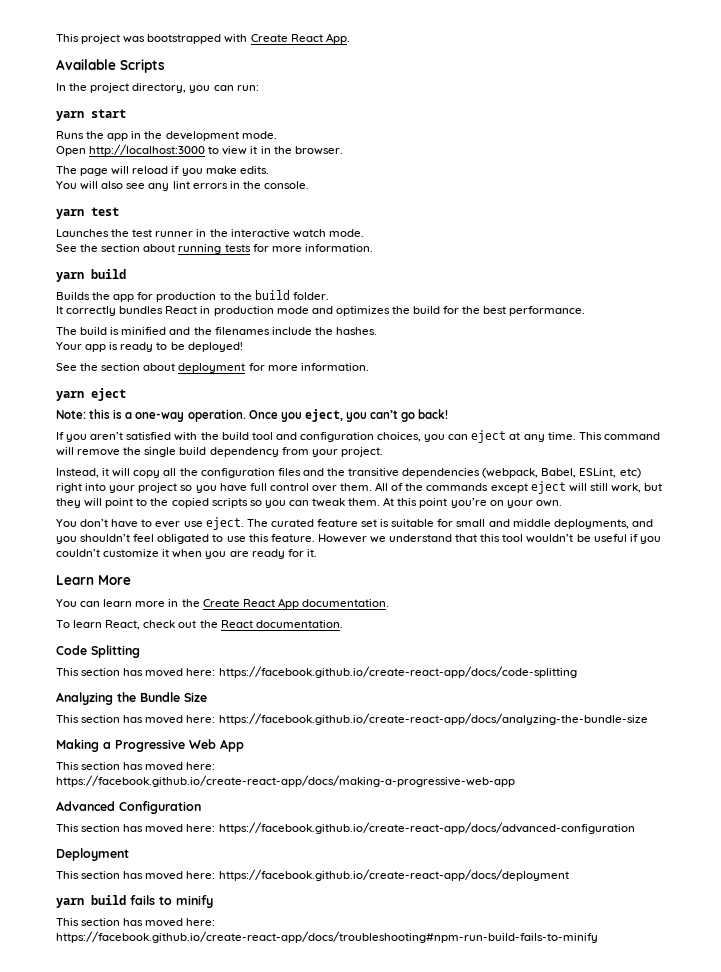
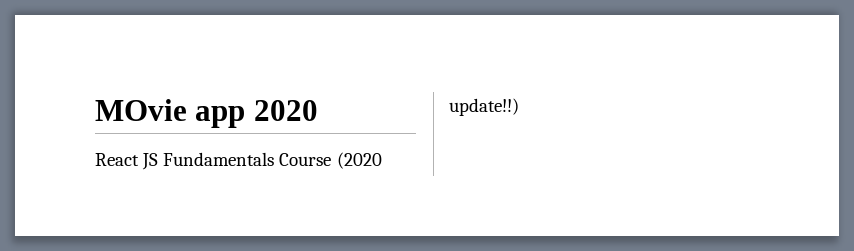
[56,33,350,44] [56,59,165,73] [56,83,259,93] [56,109,126,121] [56,131,277,141] [56,144,343,156] [56,166,269,176] [56,181,309,191] [56,207,119,219] [56,229,364,238] [56,244,373,254] [56,269,126,282] [56,290,329,302] [56,306,586,316] [56,327,377,335] [56,342,243,352] [56,363,369,373] [56,388,126,401] [56,409,449,422] [56,430,660,443] [56,447,383,457] [56,468,641,478] [56,481,663,494] [56,497,562,508] [56,517,653,530] [56,534,661,544] [56,549,317,559] [56,575,131,585] [56,598,389,609] [56,620,343,630] [56,645,140,658] [56,666,577,678] [56,692,207,705] [56,713,648,725] [56,739,244,752] [56,762,216,771] [56,775,515,787] [56,801,201,814] [56,822,635,834] [56,848,129,861] [56,869,569,881] [56,895,213,908] [56,918,216,927] [56,931,598,943] This project was bootstrapped with Create React App. // Available Scripts // In the project directory, you can run: // yarn start // Runs the app in the development mode. // Open http://localhost:3000 to view it in the browser. // The page will reload if you make edits. // You will also see any lint errors in the console. // yarn test // Launches the test runner in the interactive watch mode. // See the section about running tests for more information. // yarn build // Builds the app for production to the build folder. // It correctly bundles React in production mode and optimizes the build for the best performance. // The build is minified and the filenames include the hashes. // Your app is ready to be deployed! // See the section about deployment for more information. // yarn eject // Note: this is a one-way operation. Once you eject, you can’t go back! // If you aren’t satisfied with the build tool and configuration choices, you can eject at any time. This command will remove the single build dependency from your project. // Instead, it will copy all the configuration files and the transitive dependencies (webpack, Babel, ESLint, etc) right into your project so you have full control over them. All of the commands except eject will still work, but they will point to the copied scripts so you can tweak them. At this point you’re on your own. // You don’t have to ever use eject. The curated feature set is suitable for small and middle deployments, and you shouldn’t feel obligated to use this feature. However we understand that this tool wouldn’t be useful if you couldn’t customize it when you are ready for it. // Learn More // You can learn more in the Create React App documentation. // To learn React, check out the React documentation. // Code Splitting // This section has moved here: https://facebook.github.io/create-react-app/docs/code-splitting // Analyzing the Bundle Size // This section has moved here: https://facebook.github.io/create-react-app/docs/analyzing-the-bundle-size // Making a Progressive Web App // This section has moved here: https://facebook.github.io/create-react-app/docs/making-a-progressive-web-app // Advanced Configuration // This section has moved here: https://facebook.github.io/create-react-app/docs/advanced-configuration // Deployment // This section has moved here: https://facebook.github.io/create-react-app/docs/deployment // yarn build fails to minify // This section has moved here: https://facebook.github.io/create-react-app/docs/troubleshooting#npm-run-build-fails-to-minify -> [95,99,318,128] [95,152,382,170] [449,98,519,116] MOvie app 2020 // React JS Fundamentals Course (2020 update!!)

